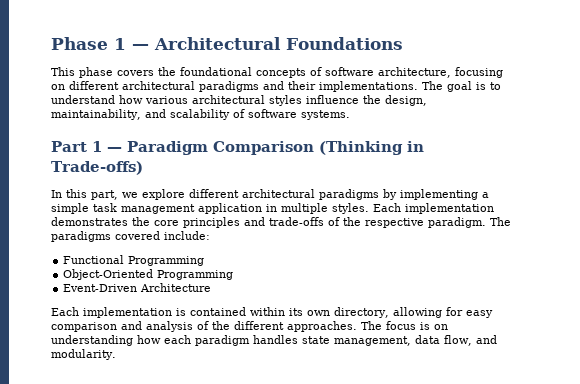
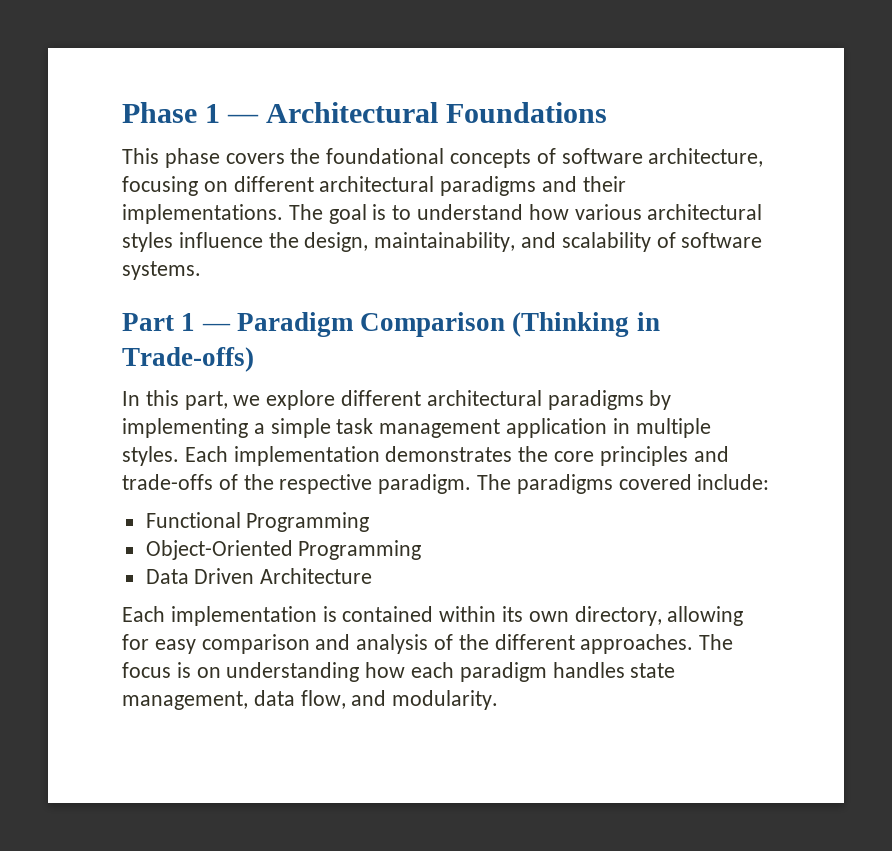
[63,284,138,292] Event-Driven -> [145,568,255,584] Data Driven

